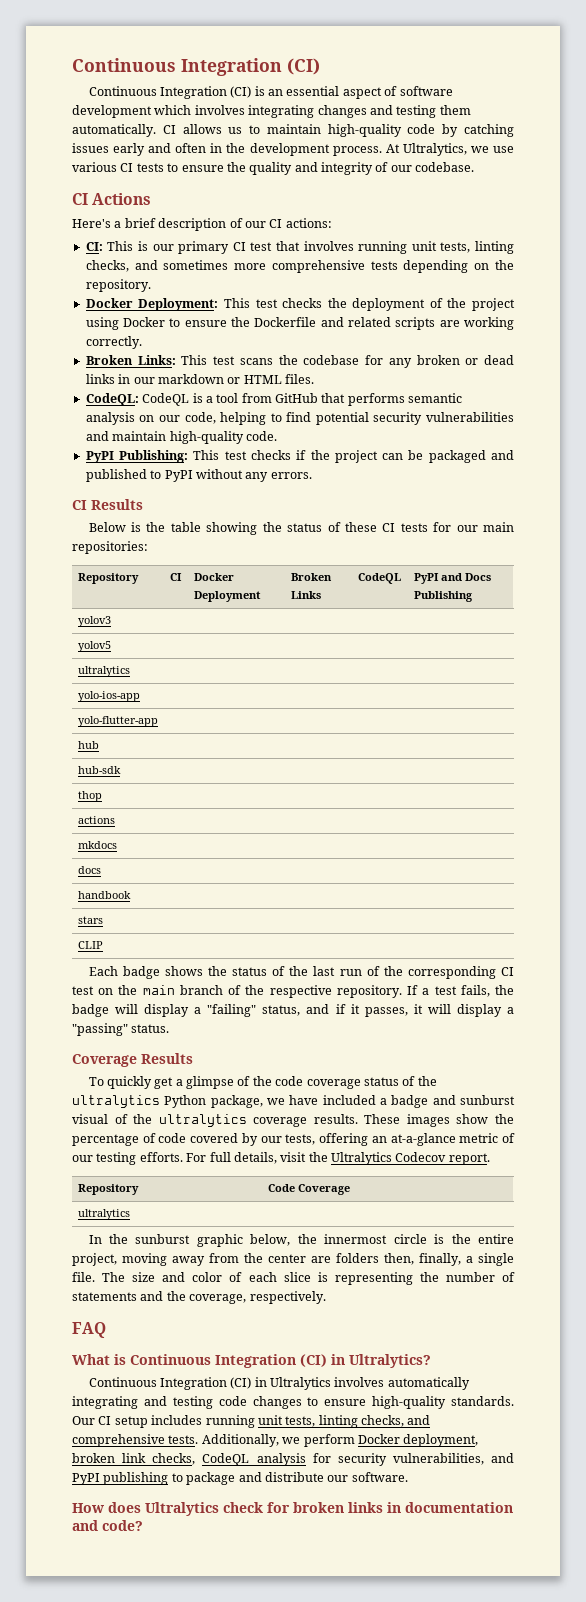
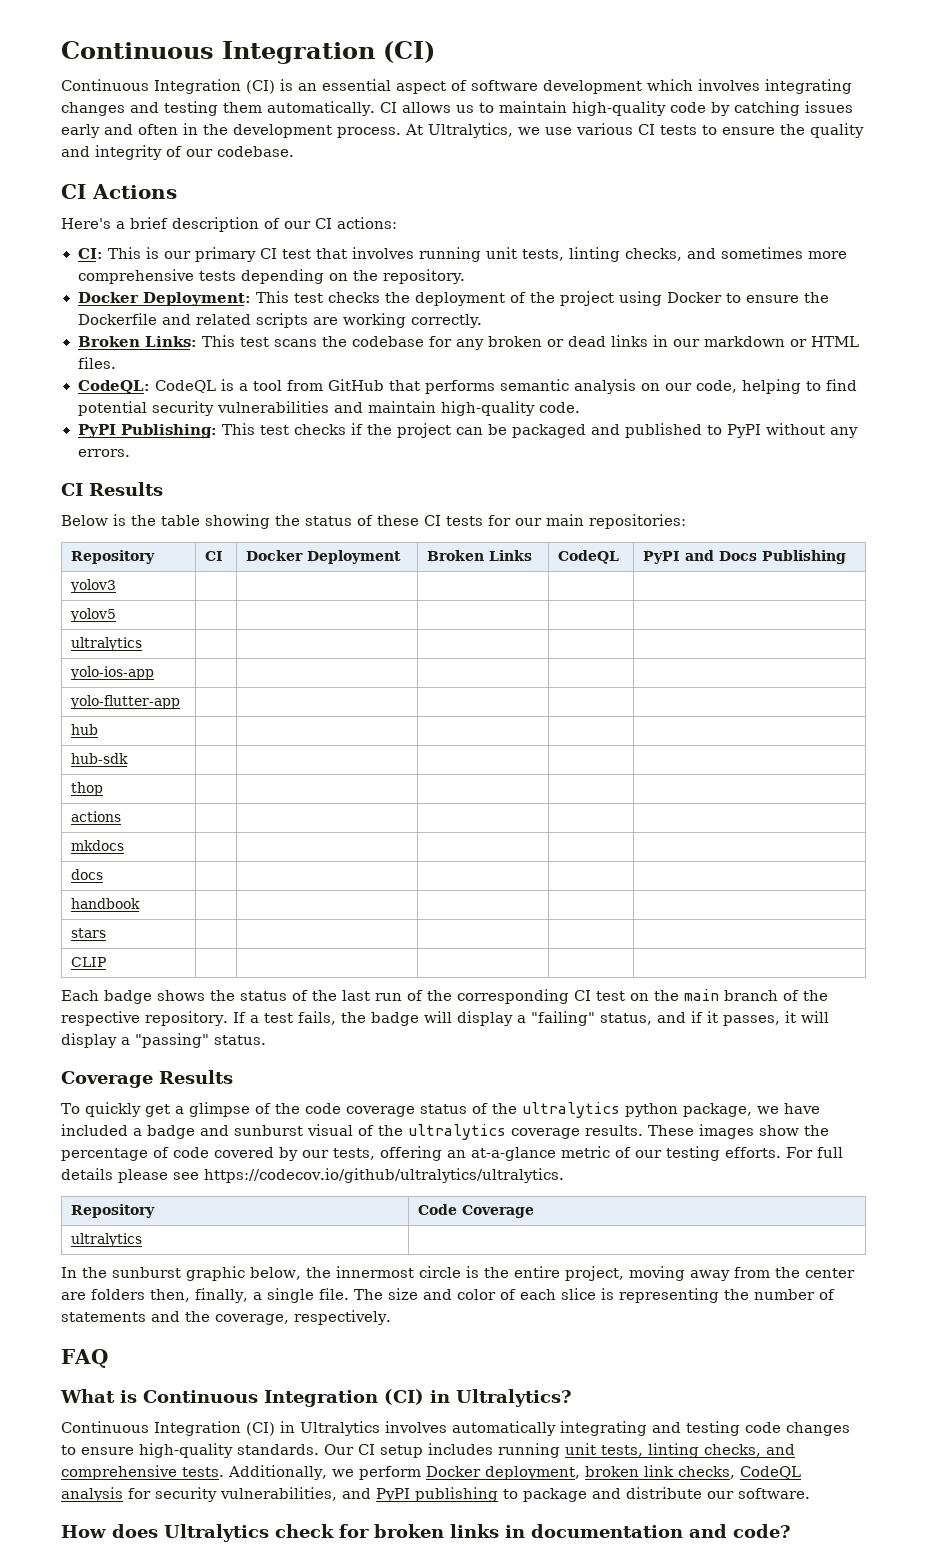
[164,1095,207,1108] Python -> [624,1103,678,1117] python
[233,1152,490,1165] details, visit the Ultralytics Codecov report. -> [61,1168,564,1183] details please see https://codecov.io/github/ultralytics/ultralytics.

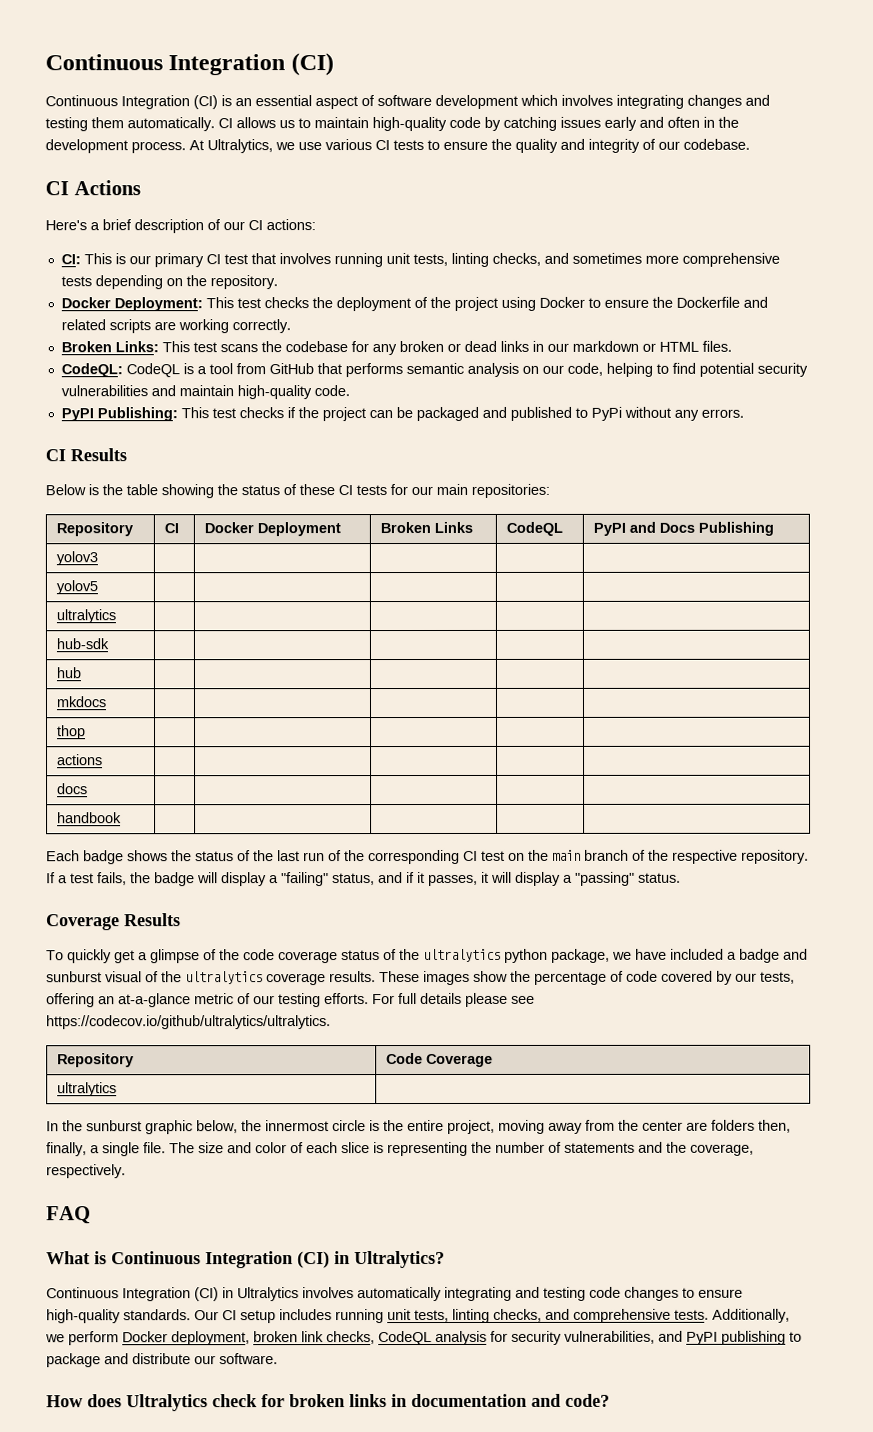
[726,424,761,438] PyPI -> [590,406,622,421] PyPi
[70,666,155,680] [70,695,181,709] yolo-ios-app | | | | | // yolo-flutter-app -> [56,638,110,650] hub-sdk
[71,753,129,764] hub-sdk -> [56,696,107,708] mkdocs
[71,840,125,851] // mkdocs | | | | | -> (104, 760) none
[71,928,107,938] [71,957,107,967] // stars | | | | | // CLIP | | | | | -> (123, 818) none

